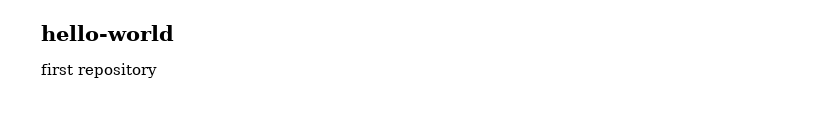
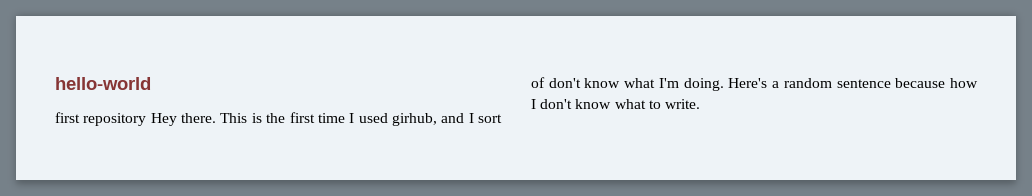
(157, 70) none -> [150,112,502,126] [531,77,978,91] [531,99,700,109] Hey there. This is the first time I used girhub, and I sort of don't know what I'm doing. Here's a random sentence because how I don't know what to write.

